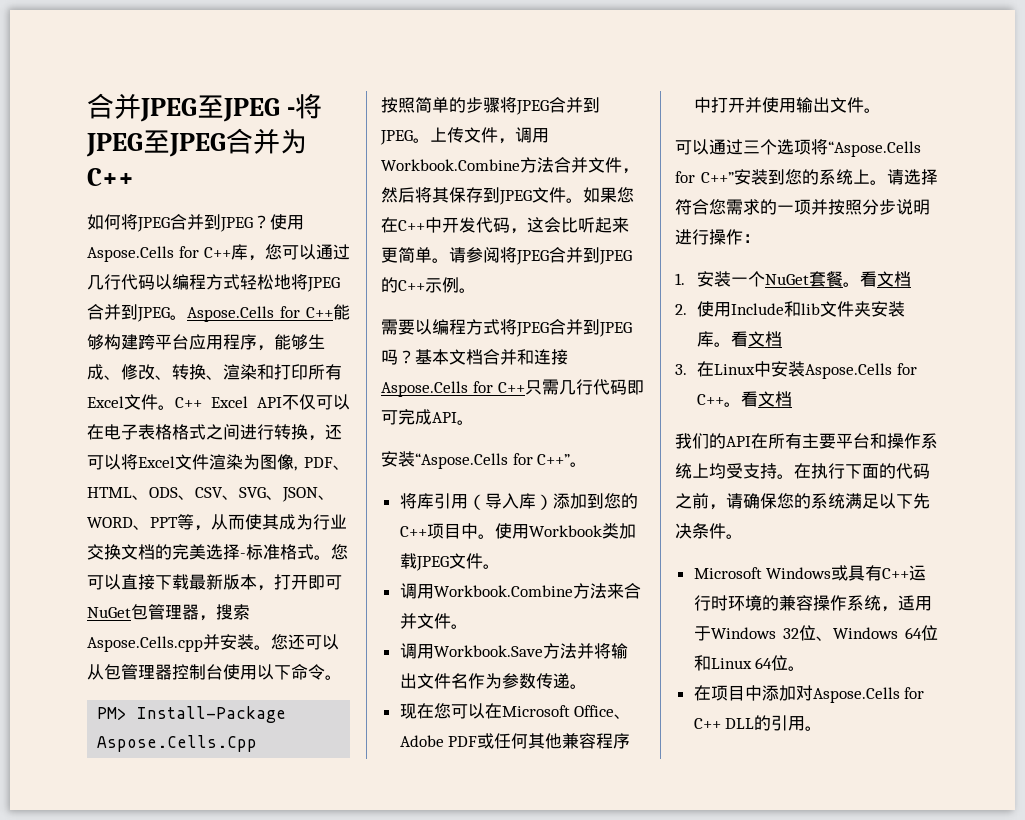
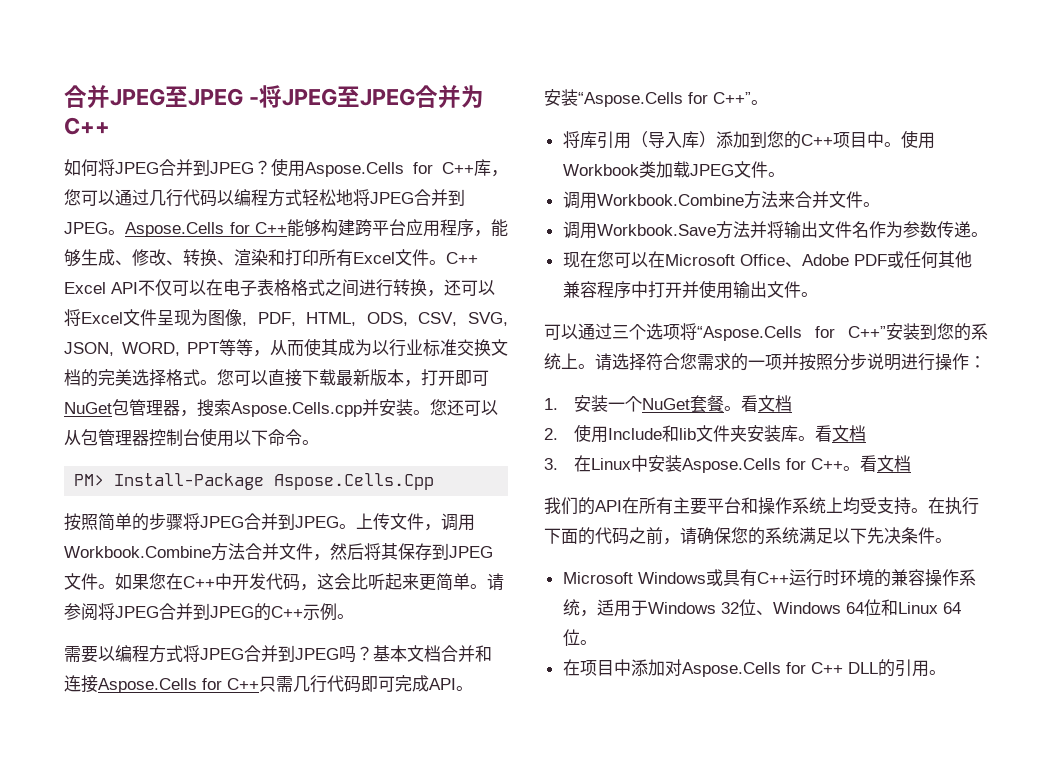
[209,454,243,470] 渲染 -> [157,310,191,326] 呈现
[304,457,350,470] [87,487,335,502] [87,517,178,530] PDF、HTML、ODS、CSV、SVG、JSON、WORD、PPT -> [257,312,509,326] [64,339,236,356] PDF, HTML, ODS, CSV, SVG, JSON, WORD, PPT等
[313,514,347,530] 行业 -> [372,339,457,357] 以行业标准
[240,544,280,560] -标准 -> (166, 378) none

